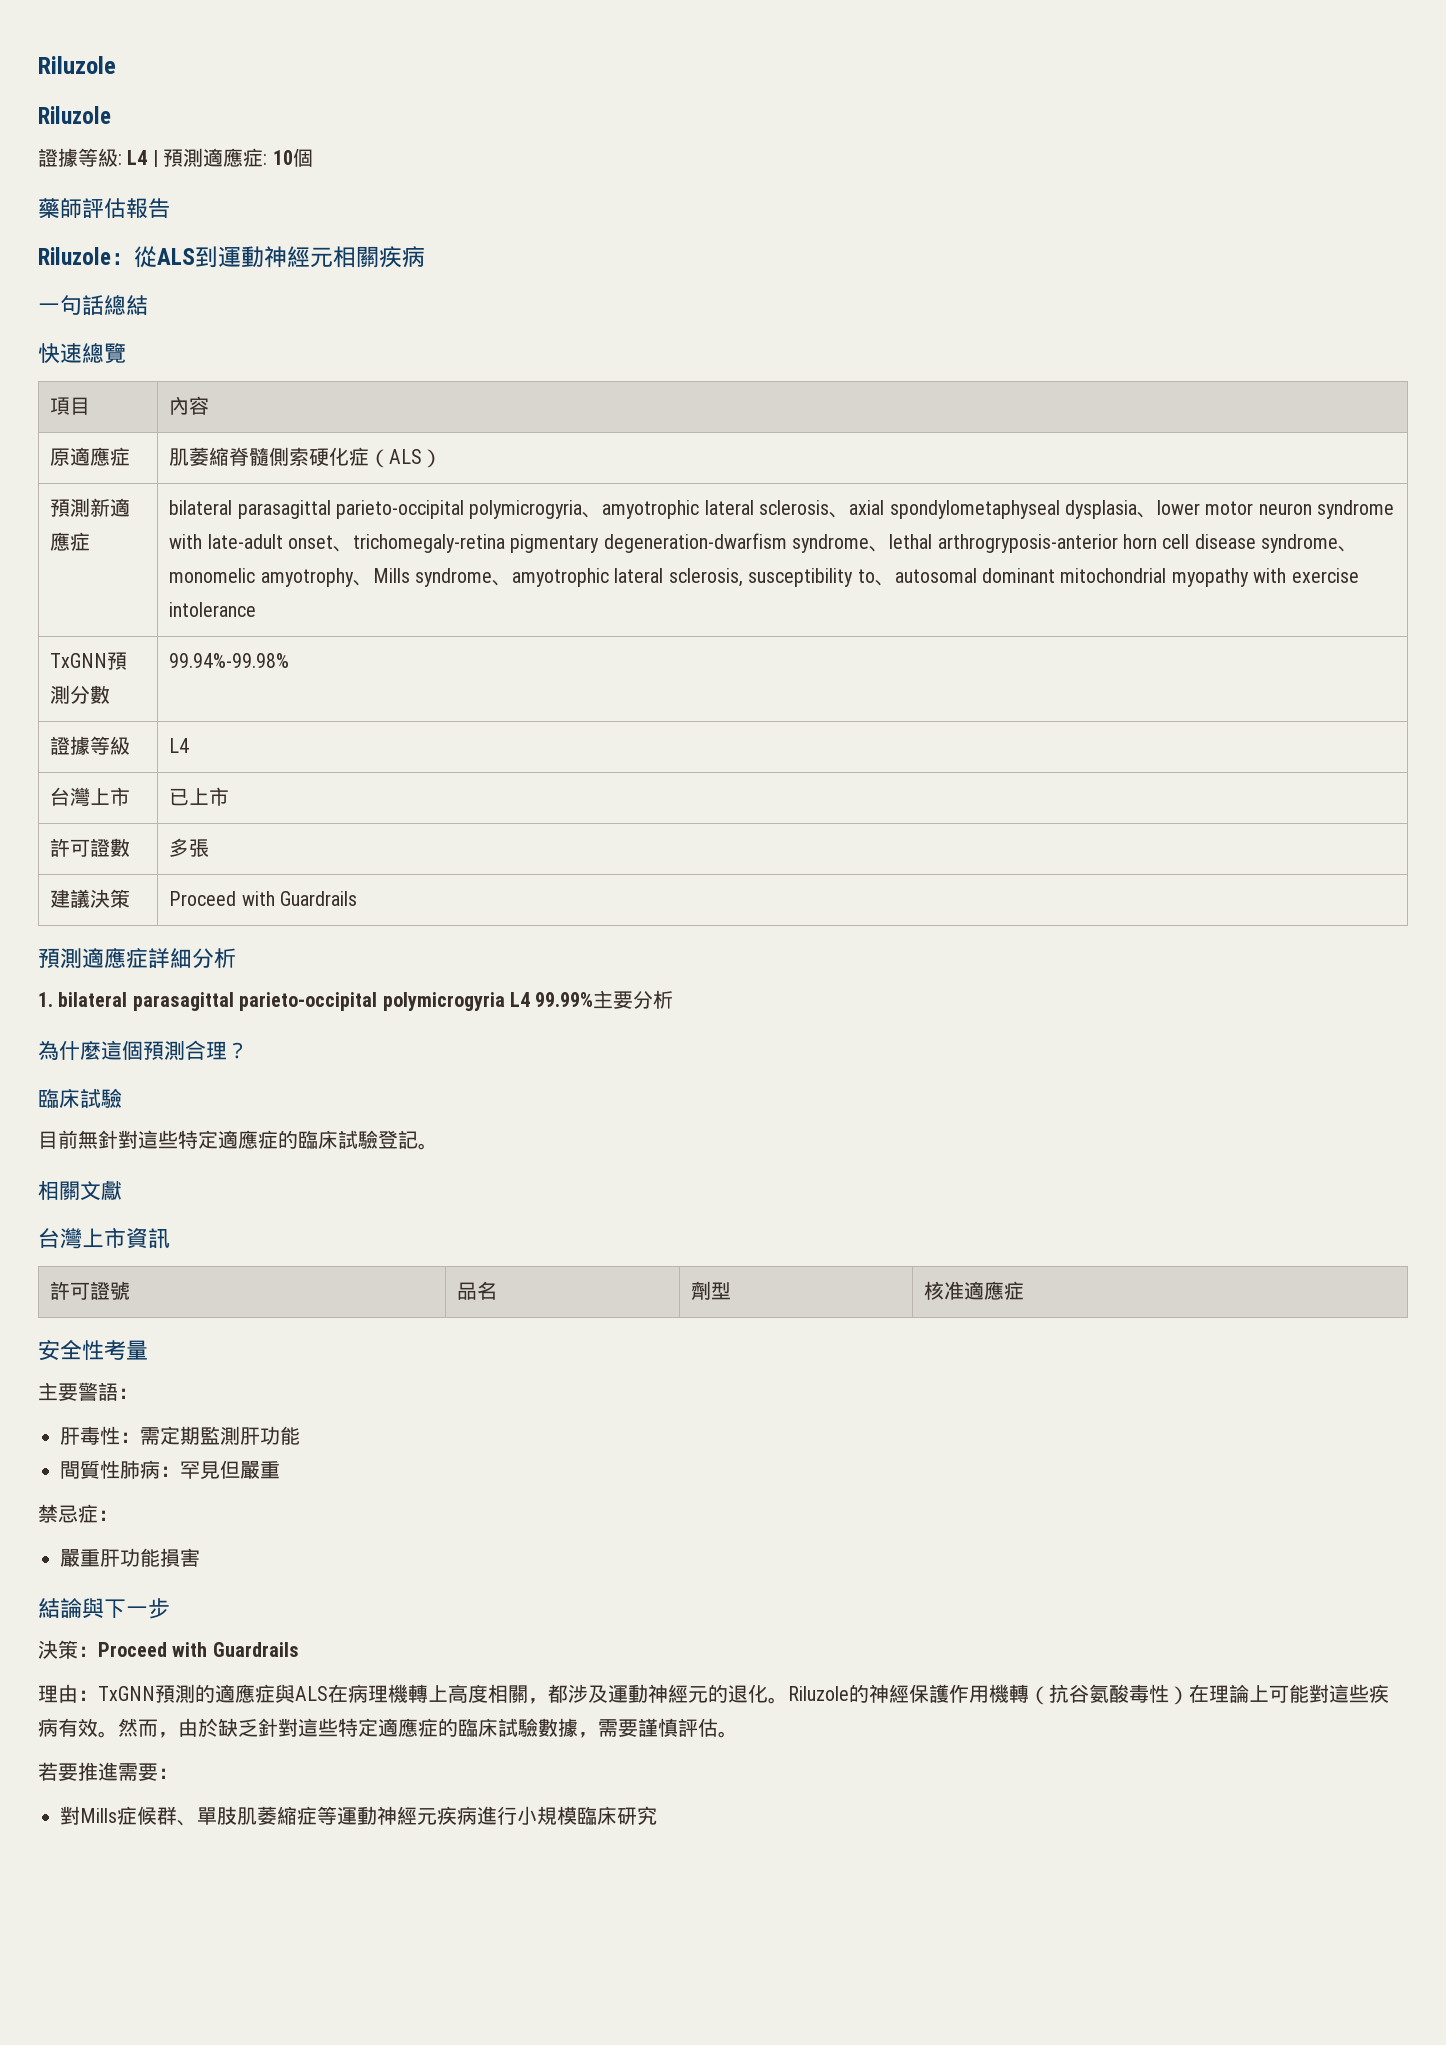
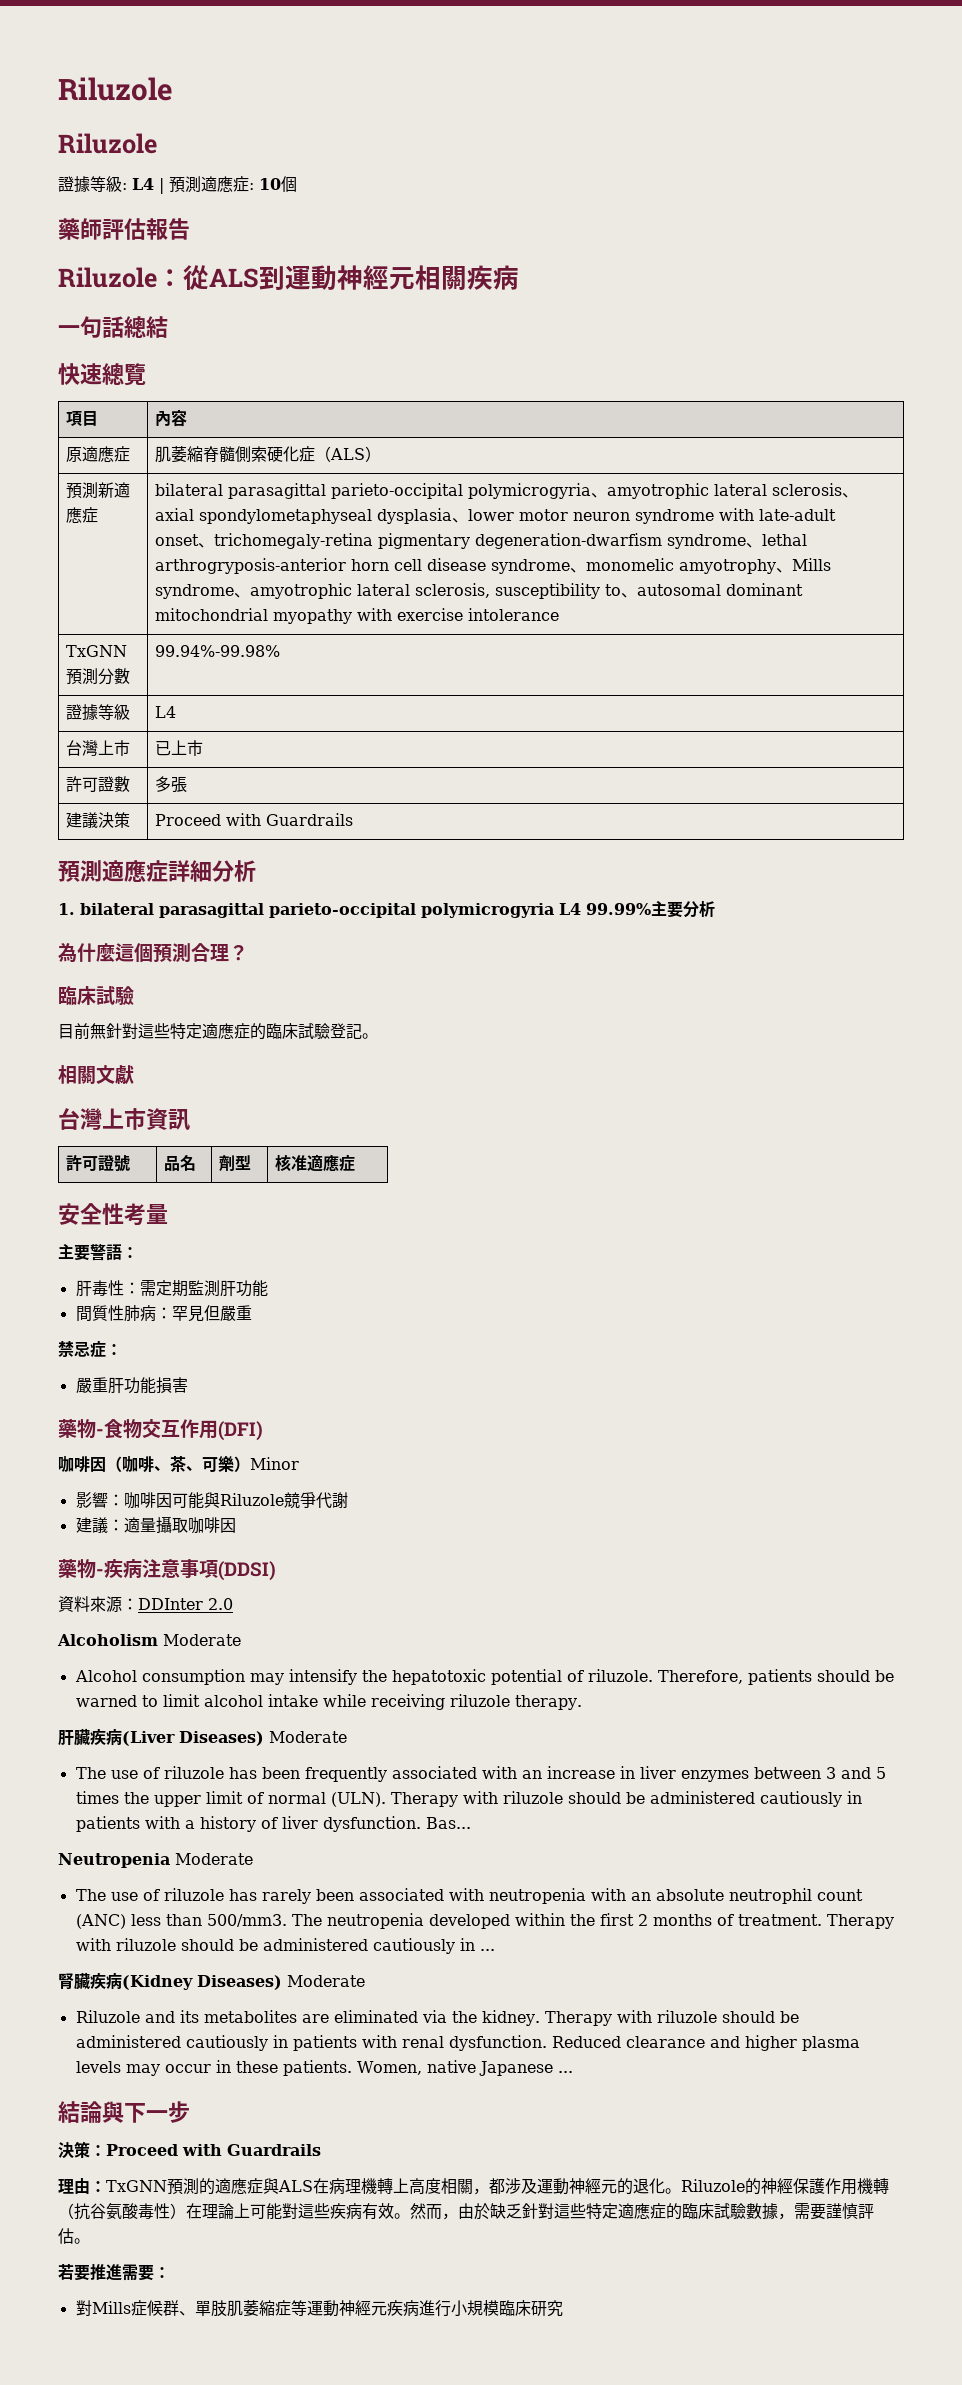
(200, 1557) none -> [58,1419,263,1441] [58,1456,299,1473] [75,1492,348,1509] [75,1516,236,1534] [58,1559,276,1581] [58,1596,233,1613] [57,1634,241,1646] [74,1669,894,1685] [75,1694,582,1710] [58,1728,347,1746] [75,1766,886,1782] [75,1791,862,1807] [75,1816,471,1832] [58,1853,253,1868] [75,1888,863,1904] [75,1913,894,1929] [75,1938,495,1954] [58,1972,365,1990] [75,2010,799,2026] [75,2035,860,2051] [75,2060,573,2076] // 藥物-食物交互作用(DFI) // 咖啡因（咖啡、茶、可樂）Minor // 影響：咖啡因可能與Riluzole競爭代謝 // 建議：適量攝取咖啡因 // 藥物-疾病注意事項(DDSI) // 資料來源：DDInter 2.0 // Alcoholism Moderate // Alcohol consumption may intensify the hepatotoxic potential of riluzole. Therefore, patients should be warned to limit alcohol intake while receiving riluzole therapy. // 肝臟疾病(Liver Diseases) Moderate // The use of riluzole has been frequently associated with an increase in liver enzymes between 3 and 5 times the upper limit of normal (ULN). Therapy with riluzole should be administered cautiously in patients with a history of liver dysfunction. Bas... // Neutropenia Moderate // The use of riluzole has rarely been associated with neutropenia with an absolute neutrophil count (ANC) less than 500/mm3. The neutropenia developed within the first 2 months of treatment. Therapy with riluzole should be administered cautiously in ... // 腎臟疾病(Kidney Diseases) Moderate // Riluzole and its metabolites are eliminated via the kidney. Therapy with riluzole should be administered cautiously in patients with renal dysfunction. Reduced clearance and higher plasma levels may occur in these patients. Women, native Japanese ...

